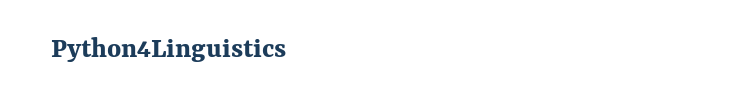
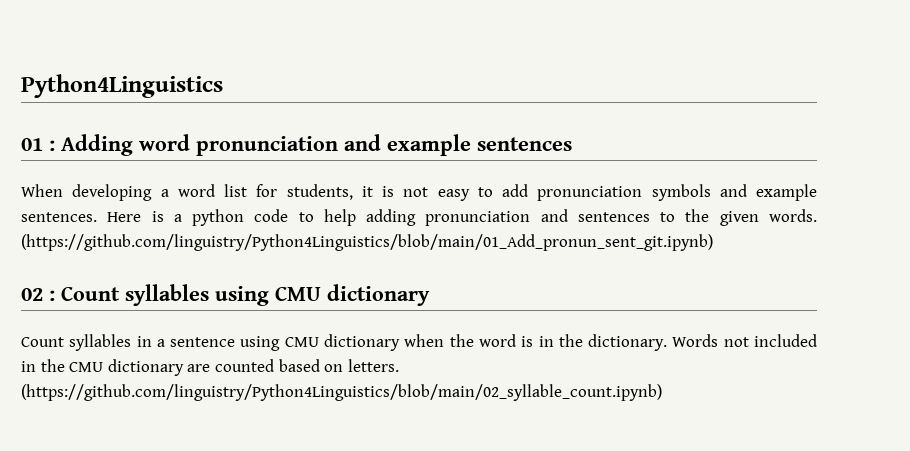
(286, 49) none -> [21,134,572,156] [21,184,817,201] [21,209,817,226] [21,234,713,251] [21,284,430,306] [21,334,817,351] [21,359,399,376] [21,384,662,401] // 01 : Adding word pronunciation and example sentences // When developing a word list for students, it is not easy to add pronunciation symbols and example sentences. Here is a python code to help adding pronunciation and sentences to the given words. (https://github.com/linguistry/Python4Linguistics/blob/main/01_Add_pronun_sent_git.ipynb) // 02 : Count syllables using CMU dictionary // Count syllables in a sentence using CMU dictionary when the word is in the dictionary. Words not included in the CMU dictionary are counted based on letters. (https://github.com/linguistry/Python4Linguistics/blob/main/02_syllable_count.ipynb)

